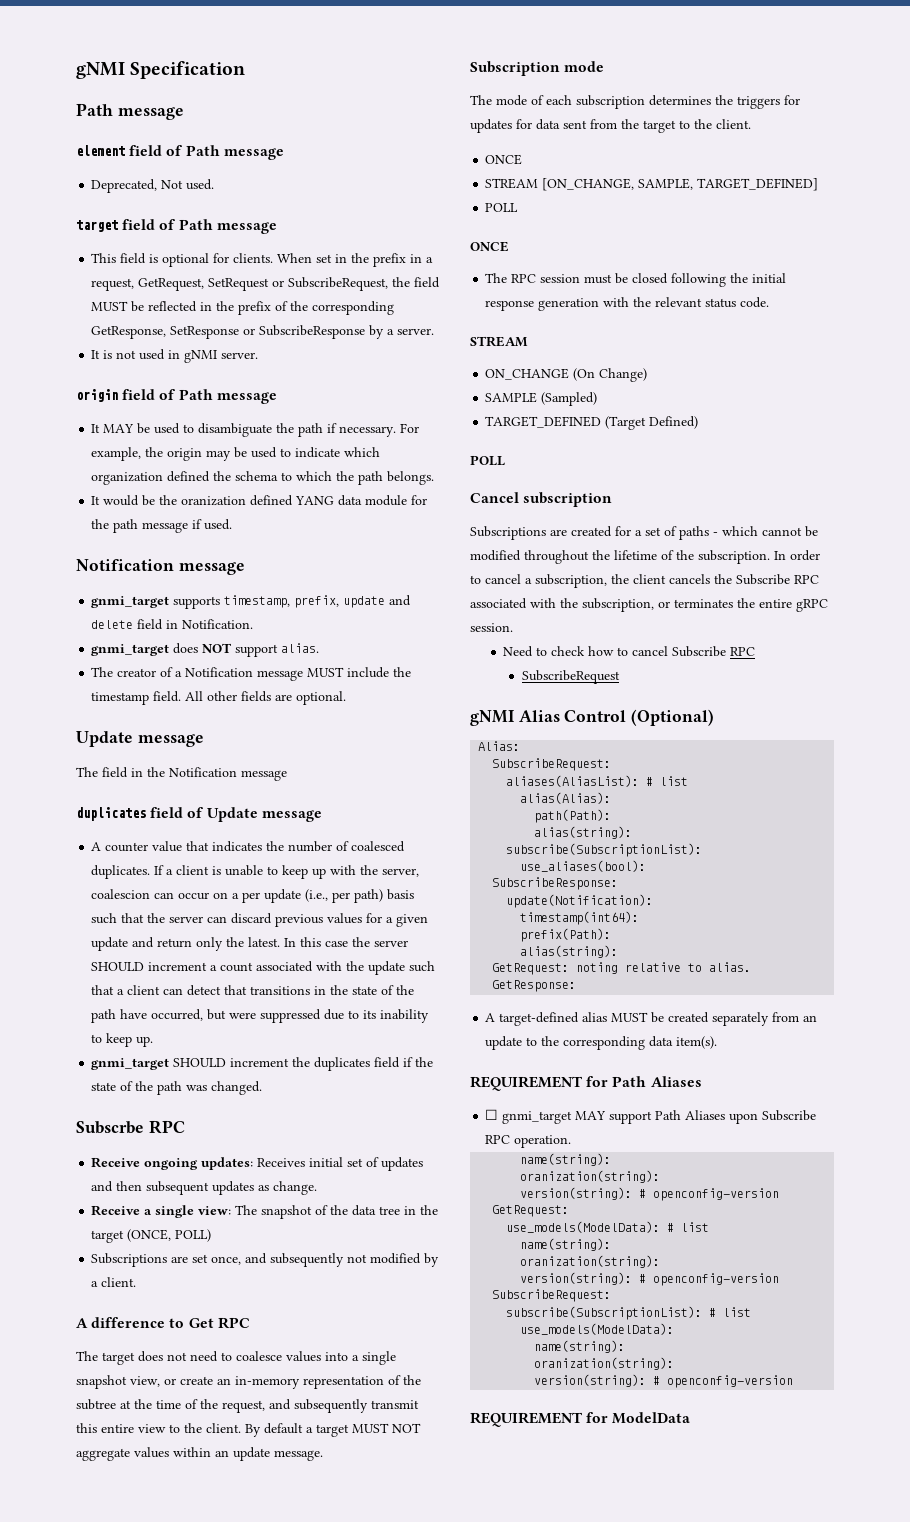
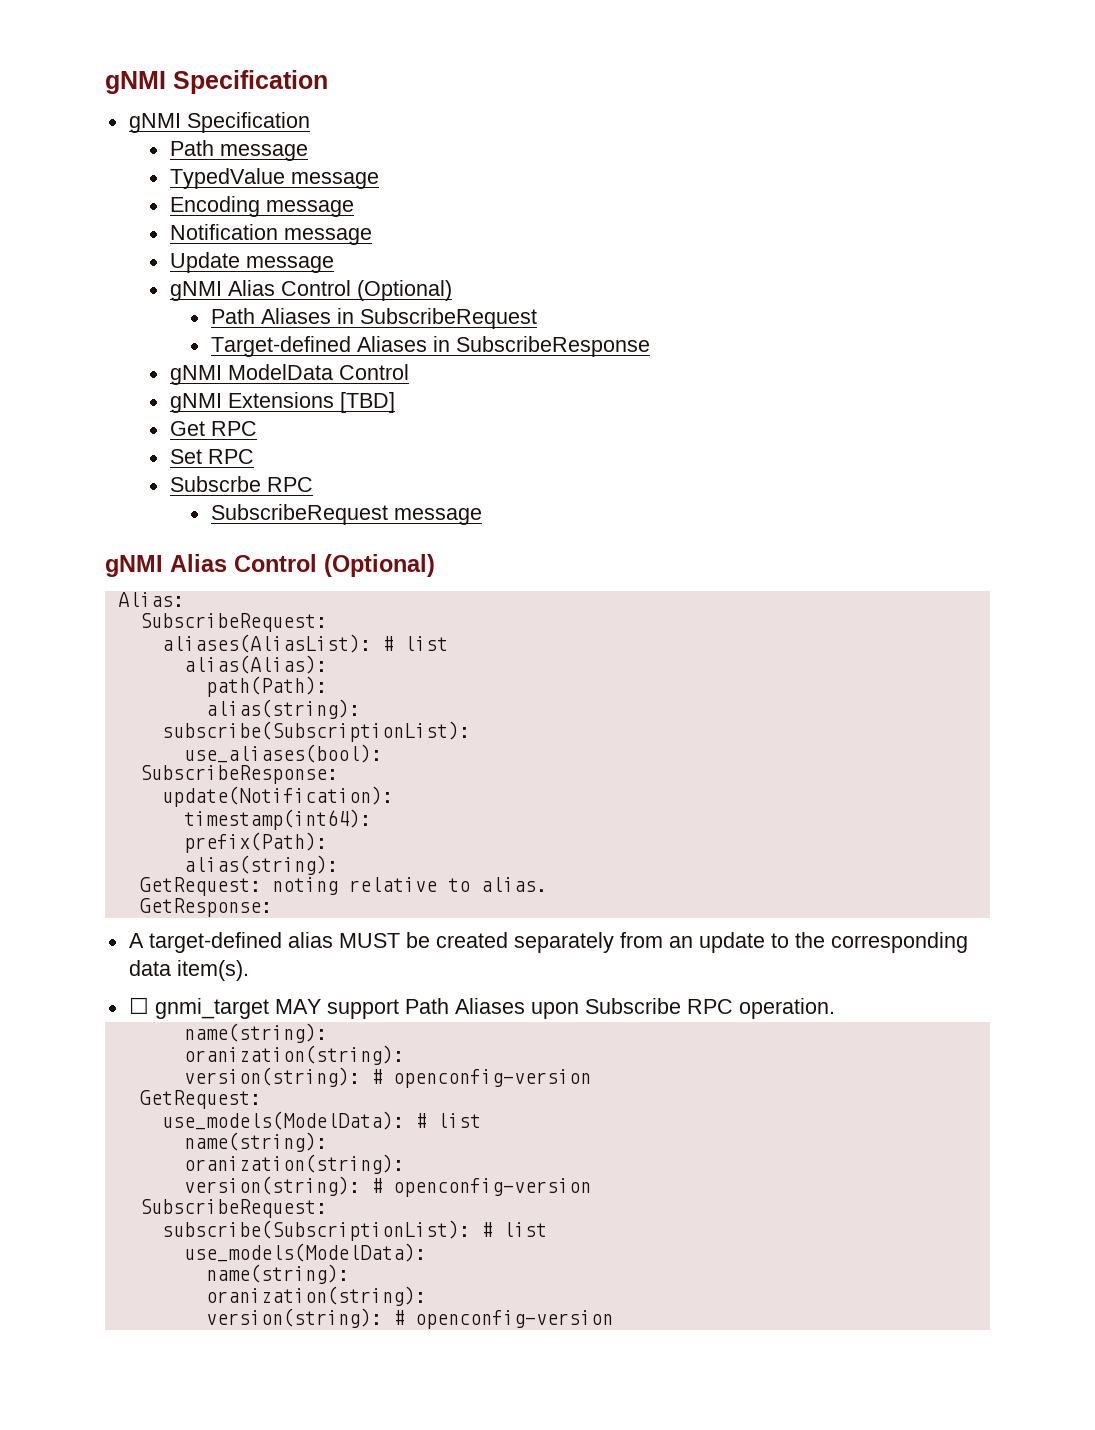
[76,61,246,79] [76,103,184,120] [76,145,284,160] [91,179,215,193] [76,219,277,234] [91,253,434,267] [91,277,441,291] [91,301,395,315] [91,325,435,339] [91,349,259,363] [76,389,277,404] [91,423,420,437] [91,447,381,461] [91,471,435,485] [91,495,428,506] [91,519,233,533] [76,559,245,575] [91,595,412,609] [91,619,254,630] [91,643,320,657] [91,667,412,681] [91,691,347,705] [76,731,204,747] [76,767,287,781] [76,807,322,822] [91,841,406,852] [91,865,420,879] [91,889,415,903] [91,913,429,927] [91,937,409,951] [91,961,436,975] [91,985,415,996] [91,1009,430,1023] [91,1033,154,1047] [91,1057,434,1071] [91,1081,263,1095] [76,1120,185,1134] [91,1157,424,1171] [91,1181,318,1195] [91,1205,439,1219] [91,1229,212,1243] [91,1253,440,1267] [91,1277,137,1287] [76,1317,250,1329] [76,1351,396,1365] [76,1375,421,1389] [76,1399,419,1413] [76,1423,421,1437] [76,1447,323,1461] [470,61,605,76] [470,95,800,109] [470,119,751,133] [485,154,523,165] [485,178,819,191] [485,203,519,212] [470,241,509,252] [485,273,787,287] [485,297,770,311] [470,336,528,347] [485,368,648,382] [485,392,598,406] [485,416,699,430] [470,455,505,466] [470,492,613,507] [470,526,818,540] [470,550,820,564] [470,574,819,588] [470,598,828,612] [470,623,513,632] [503,646,727,657] gNMI Specification // Path message // element field of Path message // Deprecated, Not used. // target field of Path message // This field is optional for clients. When set in the prefix in a request, GetRequest, SetRequest or SubscribeRequest, the field MUST be reflected in the prefix of the corresponding GetResponse, SetResponse or SubscribeResponse by a server. // It is not used in gNMI server. // origin field of Path message // It MAY be used to disambiguate the path if necessary. For example, the origin may be used to indicate which organization defined the schema to which the path belongs. // It would be the oranization defined YANG data module for the path message if used. // Notification message // gnmi_target supports timestamp, prefix, update and delete field in Notification. // gnmi_target does NOT support alias. // The creator of a Notification message MUST include the timestamp field. All other fields are optional. // Update message // The field in the Notification message // duplicates field of Update message // A counter value that indicates the number of coalesced duplicates. If a client is unable to keep up with the server, coalescion can occur on a per update (i.e., per path) basis such that the server can discard previous values for a given update and return only the latest. In this case the server SHOULD increment a count associated with the update such that a client can detect that transitions in the state of the path have occurred, but were suppressed due to its inability to keep up. // gnmi_target SHOULD increment the duplicates field if the state of the path was changed. // Subscrbe RPC // Receive ongoing updates: Receives initial set of updates and then subsequent updates as change. // Receive a single view: The snapshot of the data tree in the target (ONCE, POLL) // Subscriptions are set once, and subsequently not modified by a client. // A difference to Get RPC // The target does not need to coalesce values into a single snapshot view, or create an in-memory representation of the subtree at the time of the request, and subsequently transmit this entire view to the client. By default a target MUST NOT aggregate values within an update message. // Subscription mode // The mode of each subscription determines the triggers for updates for data sent from the target to the client. // ONCE // STREAM [ON_CHANGE, SAMPLE, TARGET_DEFINED] // POLL // ONCE // The RPC session must be closed following the initial response generation with the relevant status code. // STREAM // ON_CHANGE (On Change) // SAMPLE (Sampled) // TARGET_DEFINED (Target Defined) // POLL // Cancel subscription // Subscriptions are created for a set of paths - which cannot be modified throughout the lifetime of the subscription. In order to cancel a subscription, the client cancels the Subscribe RPC associated with the subscription, or terminates the entire gRPC session. // Need to check how to cancel Subscribe -> [105,70,328,94] [128,112,310,133] [169,140,308,161] [169,168,379,189] [169,196,354,217] [169,224,372,245] [169,252,334,273] [169,280,452,301] [210,308,537,329] [210,336,650,357] [169,364,409,385] [169,392,395,413] [169,421,257,436] [169,449,254,464] [169,476,261,492] gNMI Specification // gNMI Specification // Path message // TypedValue message // Encoding message // Notification message // Update message // gNMI Alias Control (Optional) // Path Aliases in SubscribeRequest // Target-defined Aliases in SubscribeResponse // gNMI ModelData Control // gNMI Extensions [TBD] // Get RPC // Set RPC // Subscrbe
(620, 677) none -> [393,508,482,525] message
[470,1076,702,1091] // REQUIREMENT for Path Aliases -> (249, 970) none
[470,1412,691,1427] // REQUIREMENT for ModelData -> (613, 1319) none

